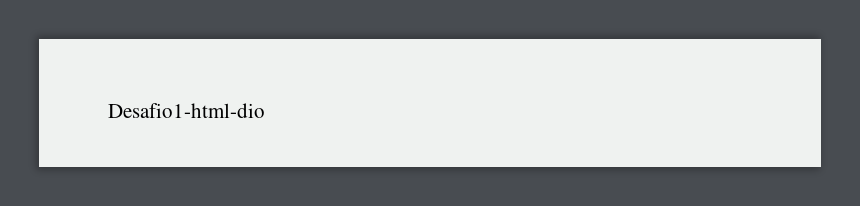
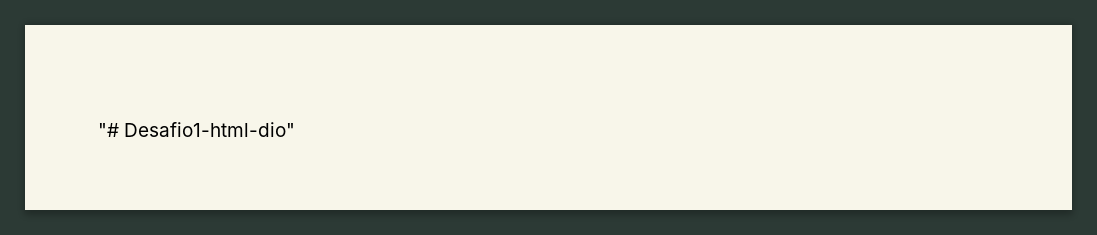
[108,103,265,118] Desafio1-html-dio -> [98,122,296,137] "# Desafio1-html-dio"

